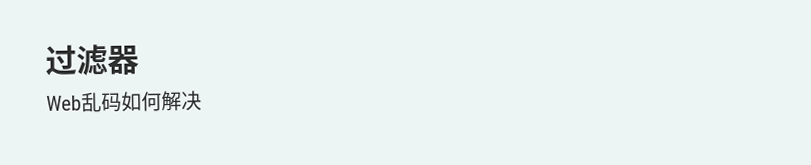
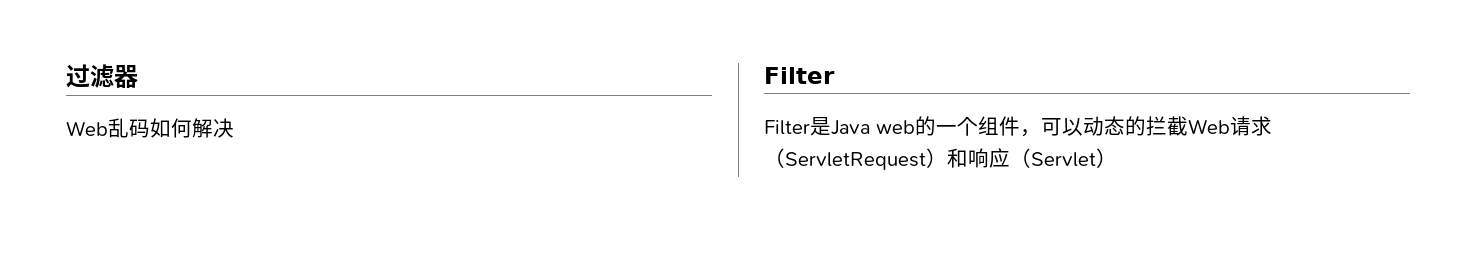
(202, 100) none -> [764,67,835,84] [764,116,1272,137] [764,148,1117,170] // Filter // Filter是Java web的一个组件，可以动态的拦截Web请求（ServletRequest）和响应（Servlet）

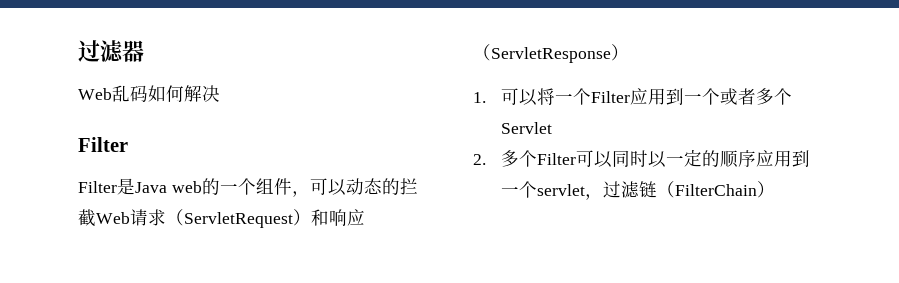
[1031,152,1096,167] Servlet -> [491,44,629,63] [473,88,793,106] [501,122,553,134] [473,149,811,168] [501,181,758,200] ServletResponse） // 1.可以将一个Filter应用到一个或者多个Servlet // 2.多个Filter可以同时以一定的顺序应用到一个servlet，过滤链（FilterChain

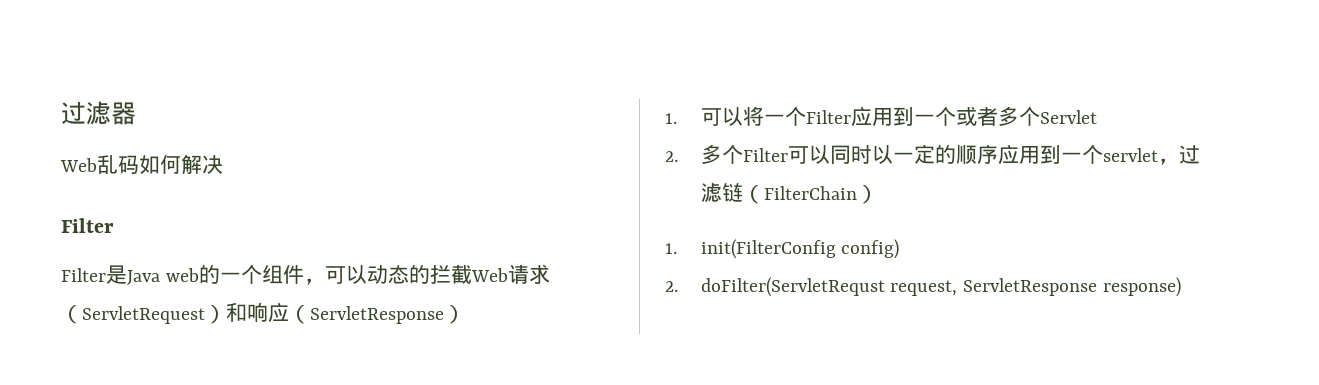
(776, 189) none -> [665,239,900,259] [665,277,1181,297] // 1. init(FilterConfig config) // 2. doFilter(ServletRequst request, ServletResponse response)

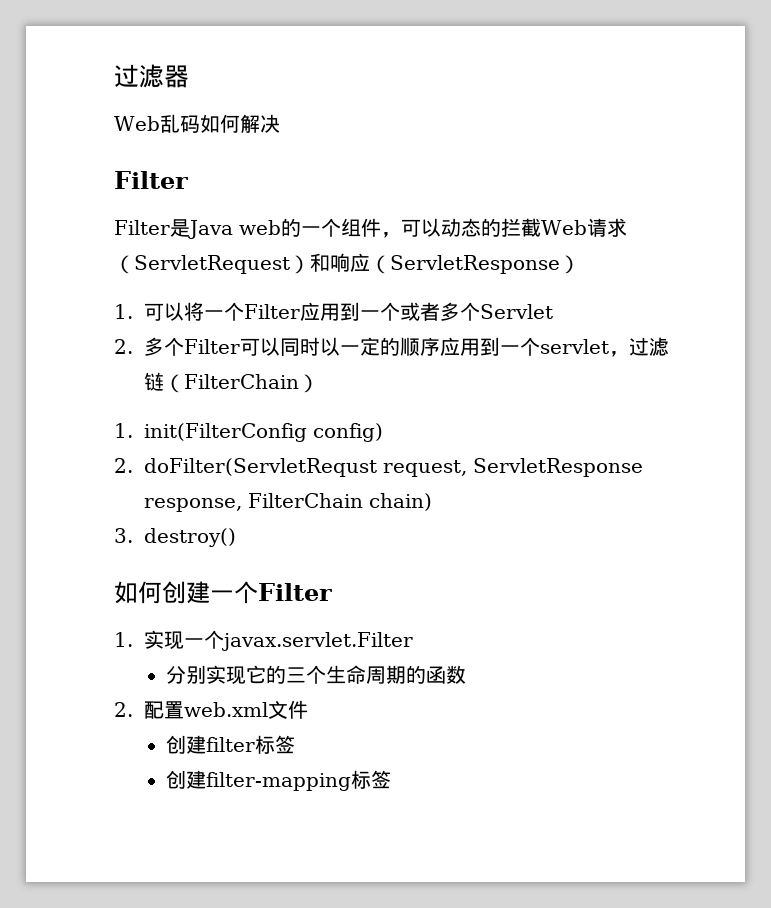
[1102,277,1181,297] response) -> [144,493,433,512] [114,528,237,547] [114,581,332,604] [114,630,414,651] [166,665,467,685] [114,700,309,719] [166,735,296,754] [166,770,392,791] response, FilterChain chain) // 3. destroy() // 如何创建一个Filter // 1.实现一个javax.servlet.Filter // 分别实现它的三个生命周期的函数 // 2.配置web.xml文件 // 创建filter标签 // 创建filter-mapping标签

